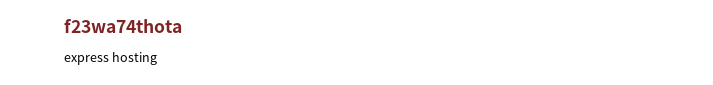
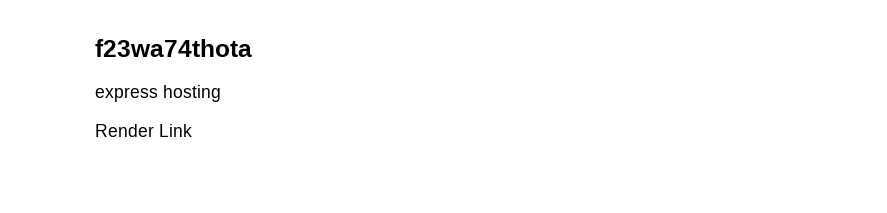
(158, 58) none -> [95,124,192,137] // Render Link

